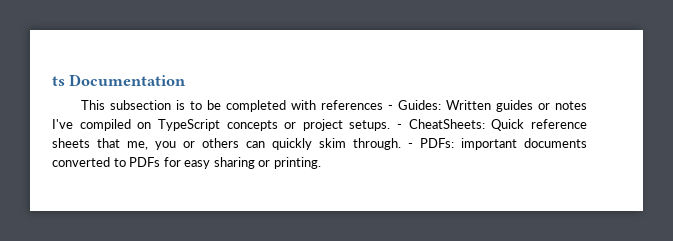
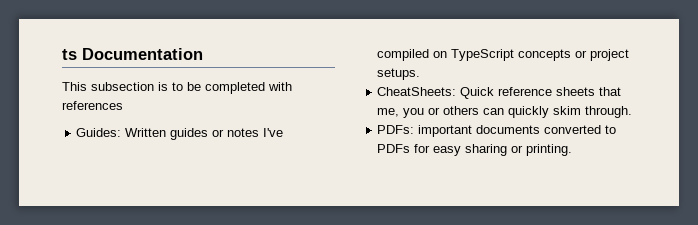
[388,105,394,110] - -> (123, 105) //
[397,124,403,129] - -> (421, 74) //
[408,143,413,148] - -> (633, 112) //

